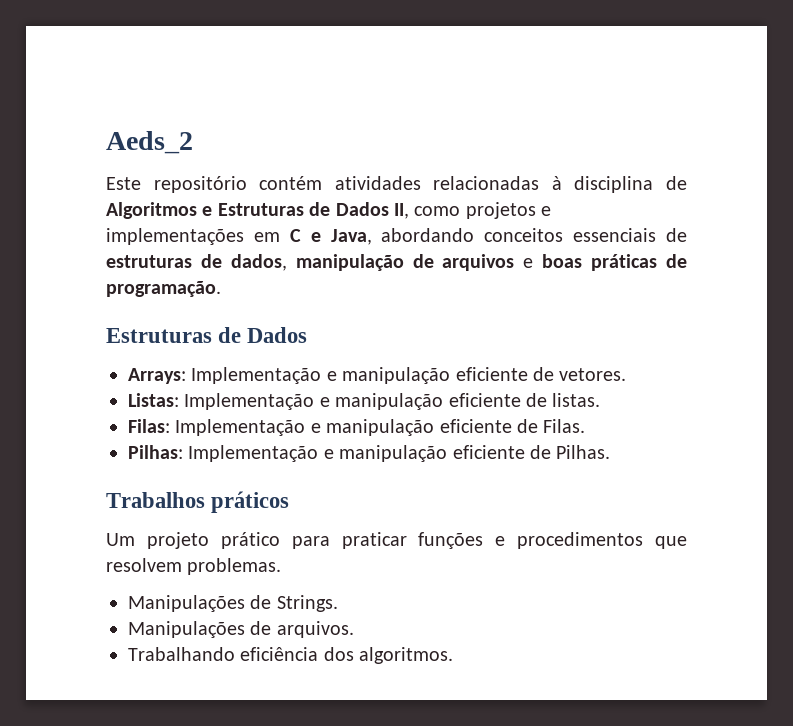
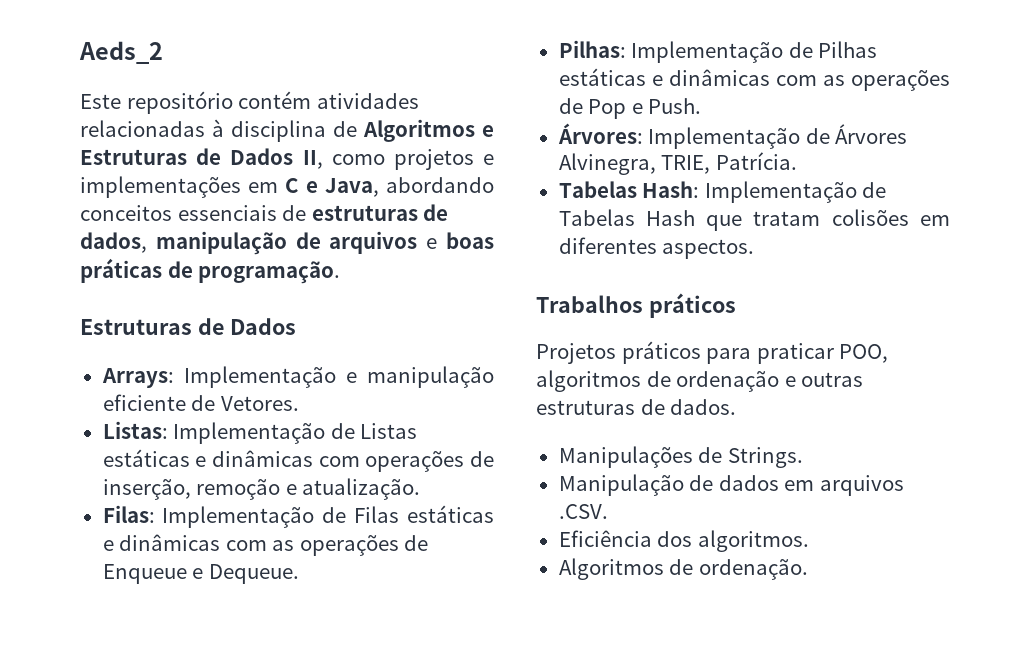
[559,368,627,381] vetores. -> [220,396,299,411] Vetores.
[319,393,601,410] [128,419,586,436] [128,445,611,462] [106,491,290,513] [106,532,687,549] [106,558,282,575] [128,595,338,612] [128,621,354,638] [128,647,319,661] e manipulação eficiente de listas. // Filas: Implementação e manipulação eficiente de Filas. // Pilhas: Implementação e manipulação eficiente de Pilhas. // Trabalhos práticos // Um projeto prático para praticar funções e procedimentos que resolvem problemas. // Manipulações de Strings. // Manipulações de arquivos. // Trabalhando eficiência -> [330,423,418,439] [102,449,494,472] [102,478,421,500] [102,505,494,528] [102,534,429,556] [102,564,299,584] [558,40,878,63] [558,68,950,91] [558,98,702,119] [557,123,908,149] [558,152,797,175] [558,181,887,203] [558,209,950,231] [558,237,755,259] [536,293,736,318] [536,341,889,364] [536,370,864,392] [536,399,737,415] [558,446,803,468] [558,474,904,496] [558,504,608,519] [558,530,652,547] de Listas estáticas e dinâmicas com operações de inserção, remoção e atualização. // Filas: Implementação de Filas estáticas e dinâmicas com as operações de Enqueue e Dequeue. // Pilhas: Implementação de Pilhas estáticas e dinâmicas com as operações de Pop e Push. // Árvores: Implementação de Árvores Alvinegra, TRIE, Patrícia. // Tabelas Hash: Implementação de Tabelas Hash que tratam colisões em diferentes aspectos. // Trabalhos práticos // Projetos práticos para praticar POO, algoritmos de ordenação e outras estruturas de dados. // Manipulações de Strings. // Manipulação de dados em arquivos .CSV. // Eficiência
(454, 655) none -> [558,558,808,580] // Algoritmos de ordenação.

